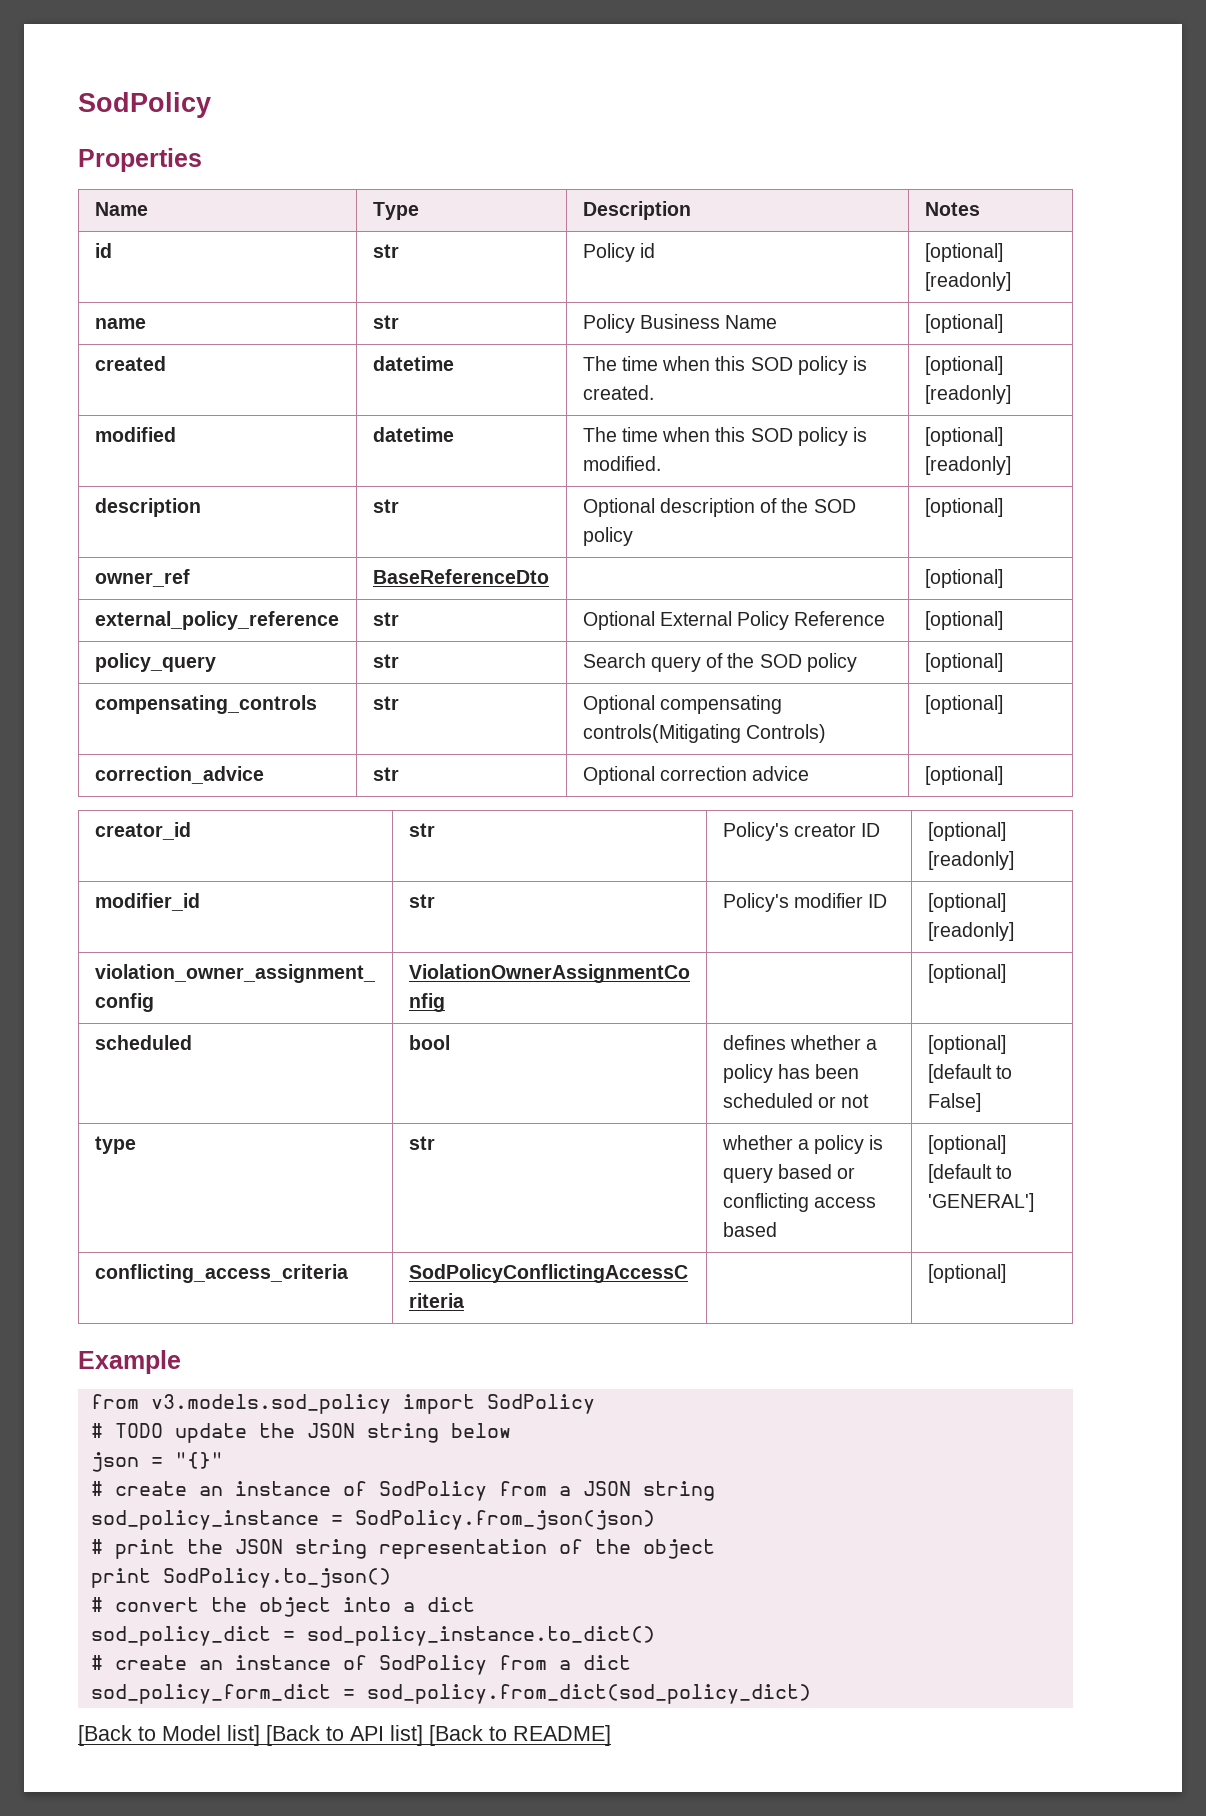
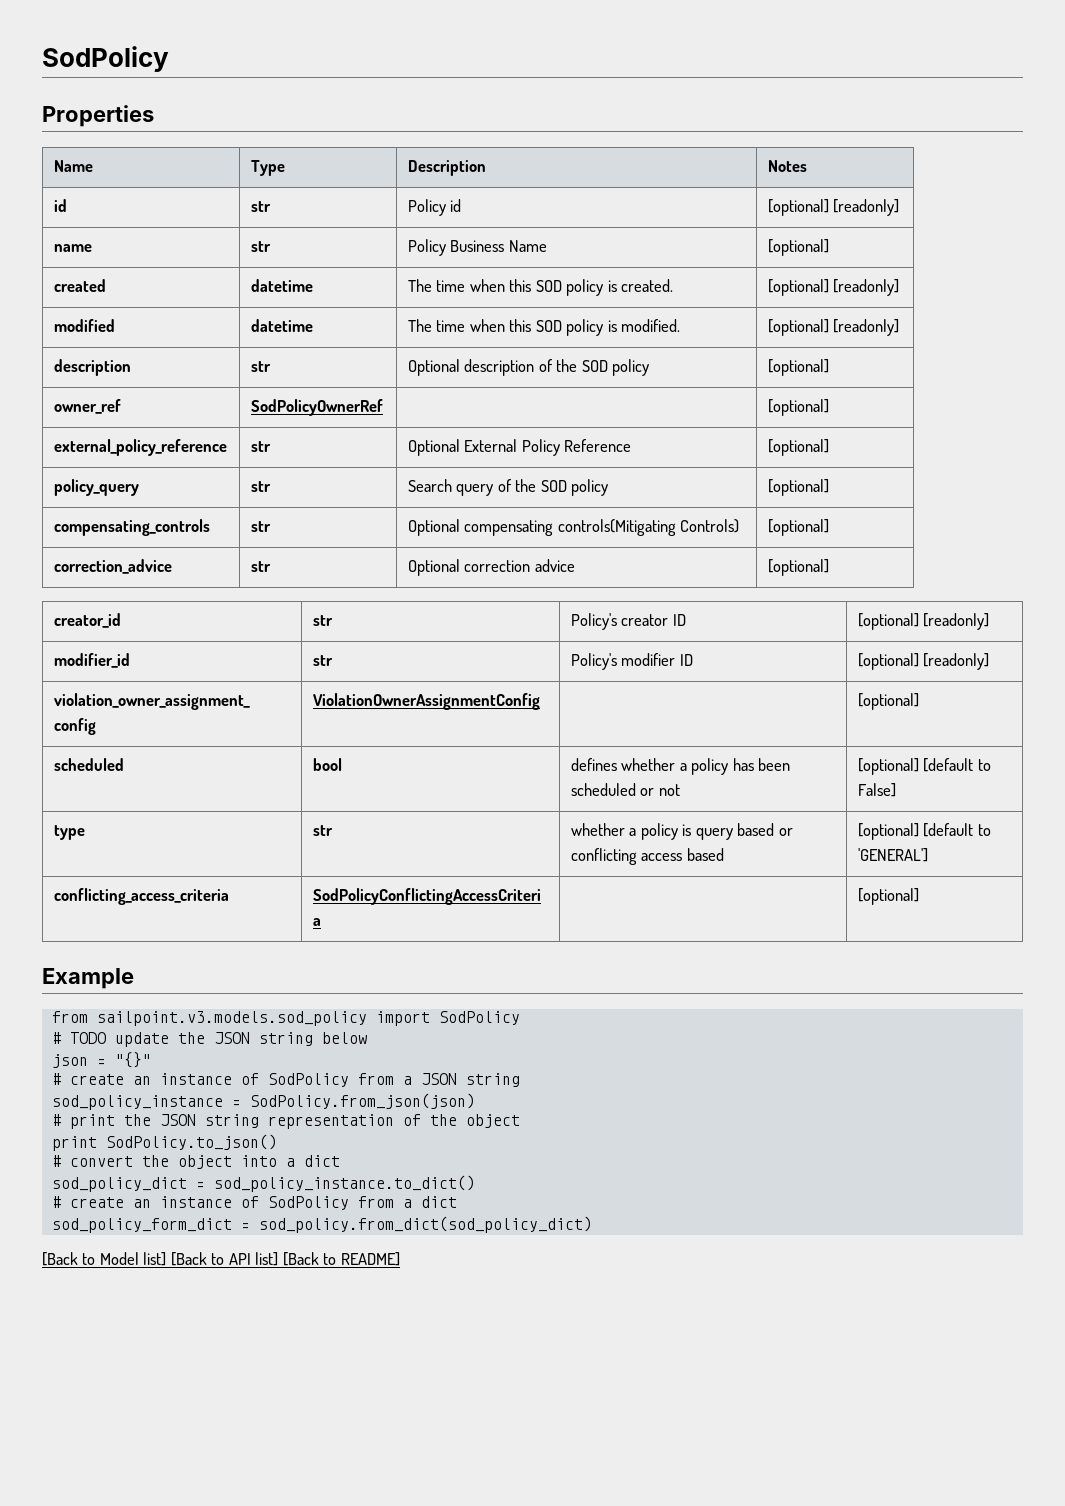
[372,569,549,584] BaseReferenceDto -> [250,399,383,416] SodPolicyOwnerRef
[150,1394,391,1414] v3.models.sod_policy -> [96,1011,367,1026] sailpoint.v3.models.sod_policy

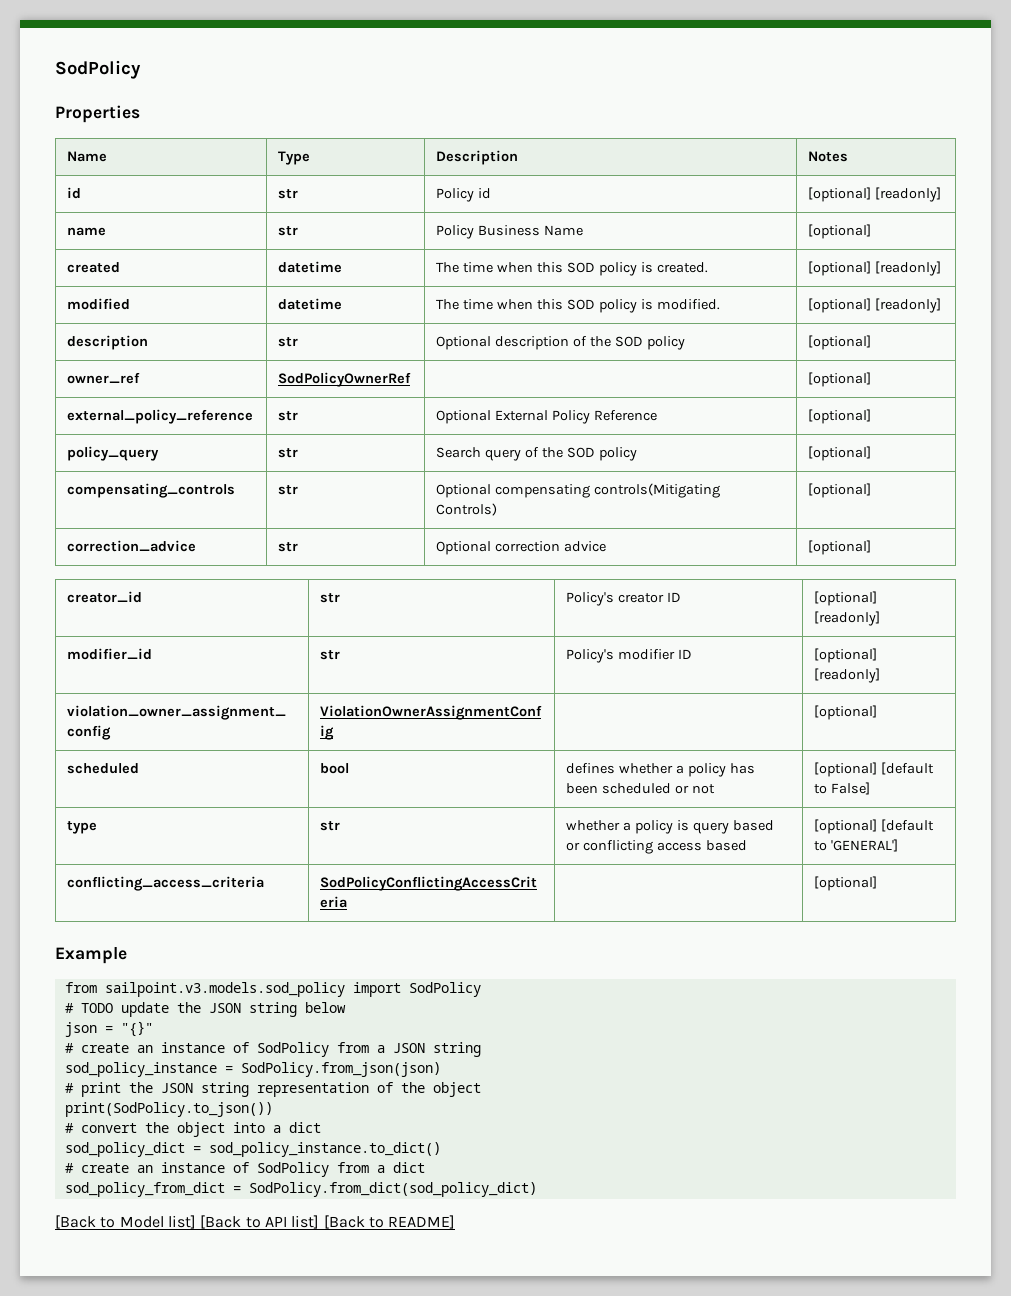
[51,1134,277,1151] print SodPolicy.to_json() -> [64,1102,273,1117] print(SodPolicy.to_json())
[51,1216,592,1233] sod_policy_form_dict = sod_policy.from_dict(sod_policy_dict) -> [64,1182,537,1197] sod_policy_from_dict = SodPolicy.from_dict(sod_policy_dict)

